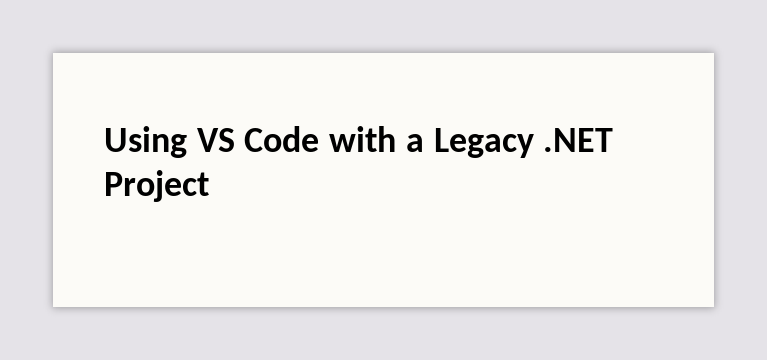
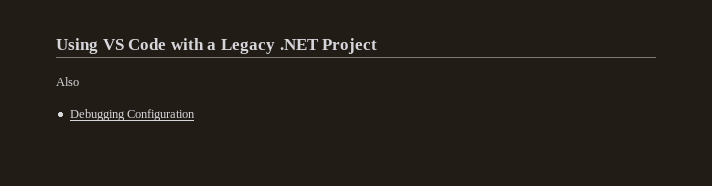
(209, 186) none -> [56,77,79,86] [69,109,196,121] // Also // Debugging Configuration

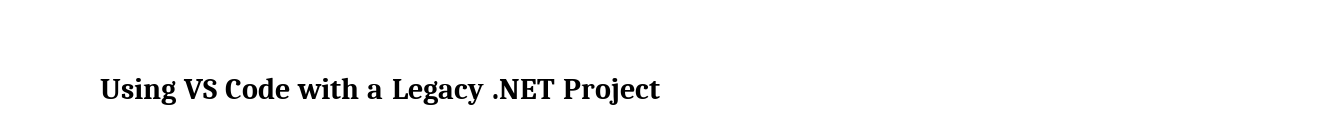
[56,77,79,86] [69,109,196,121] // Also // Debugging Configuration -> (660, 91) none

